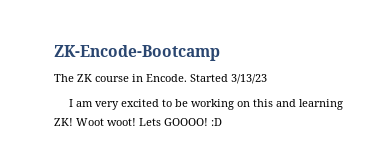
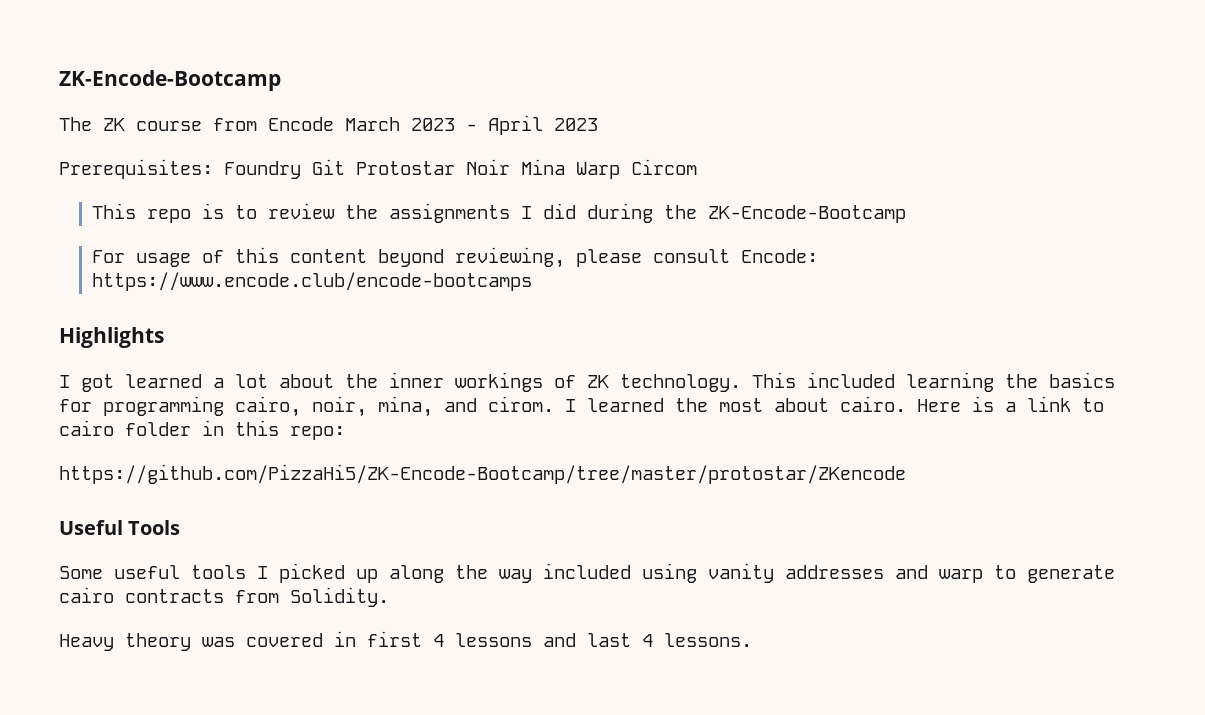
[132,74,267,84] [68,99,343,110] [54,118,222,126] in Encode. Started 3/13/23 // I am very excited to be working on this and learning ZK! Woot woot! Lets GOOOO! :D -> [213,115,598,135] [59,159,697,179] [92,203,907,223] [92,247,819,268] [92,272,533,291] [59,327,164,348] [59,372,1115,392] [59,396,1104,417] [59,420,345,440] [59,464,906,484] [59,520,181,535] [59,563,1115,583] [59,587,389,607] [59,631,752,651] from Encode March 2023 - April 2023 // Prerequisites: Foundry Git Protostar Noir Mina Warp Circom // This repo is to review the assignments I did during the ZK-Encode-Bootcamp // For usage of this content beyond reviewing, please consult Encode: https://www.encode.club/encode-bootcamps // Highlights // I got learned a lot about the inner workings of ZK technology. This included learning the basics for programming cairo, noir, mina, and cirom. I learned the most about cairo. Here is a link to cairo folder in this repo: // https://github.com/PizzaHi5/ZK-Encode-Bootcamp/tree/master/protostar/ZKencode // Useful Tools // Some useful tools I picked up along the way included using vanity addresses and warp to generate cairo contracts from Solidity. // Heavy theory was covered in first 4 lessons and last 4 lessons.

